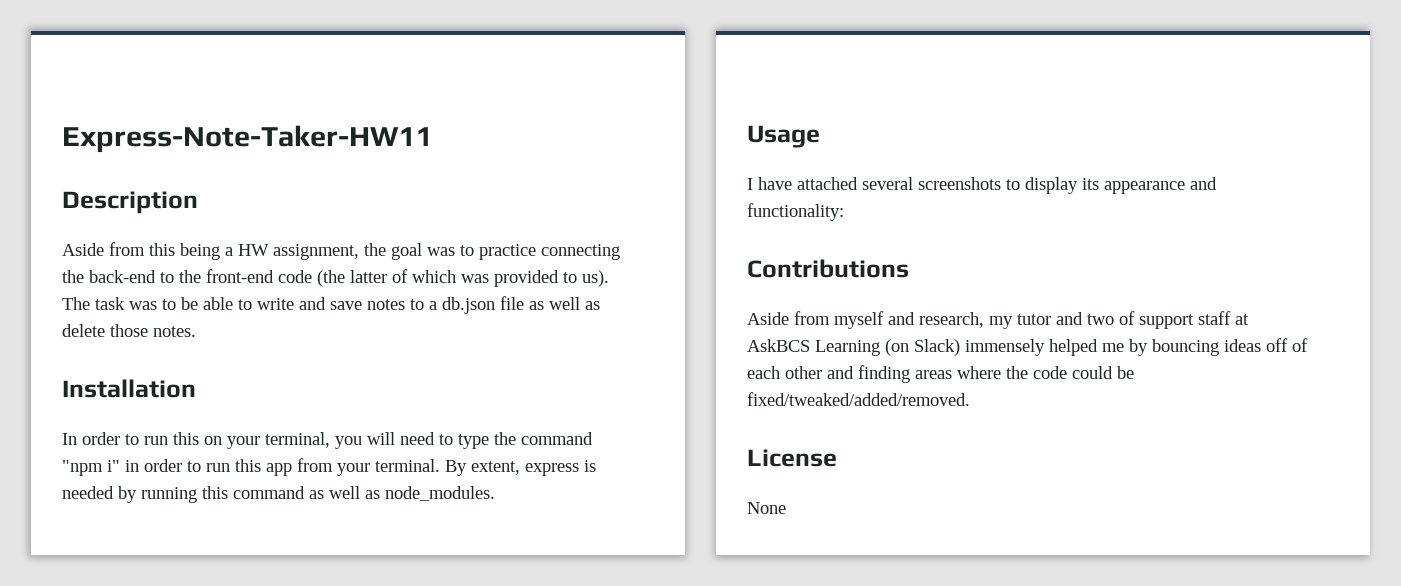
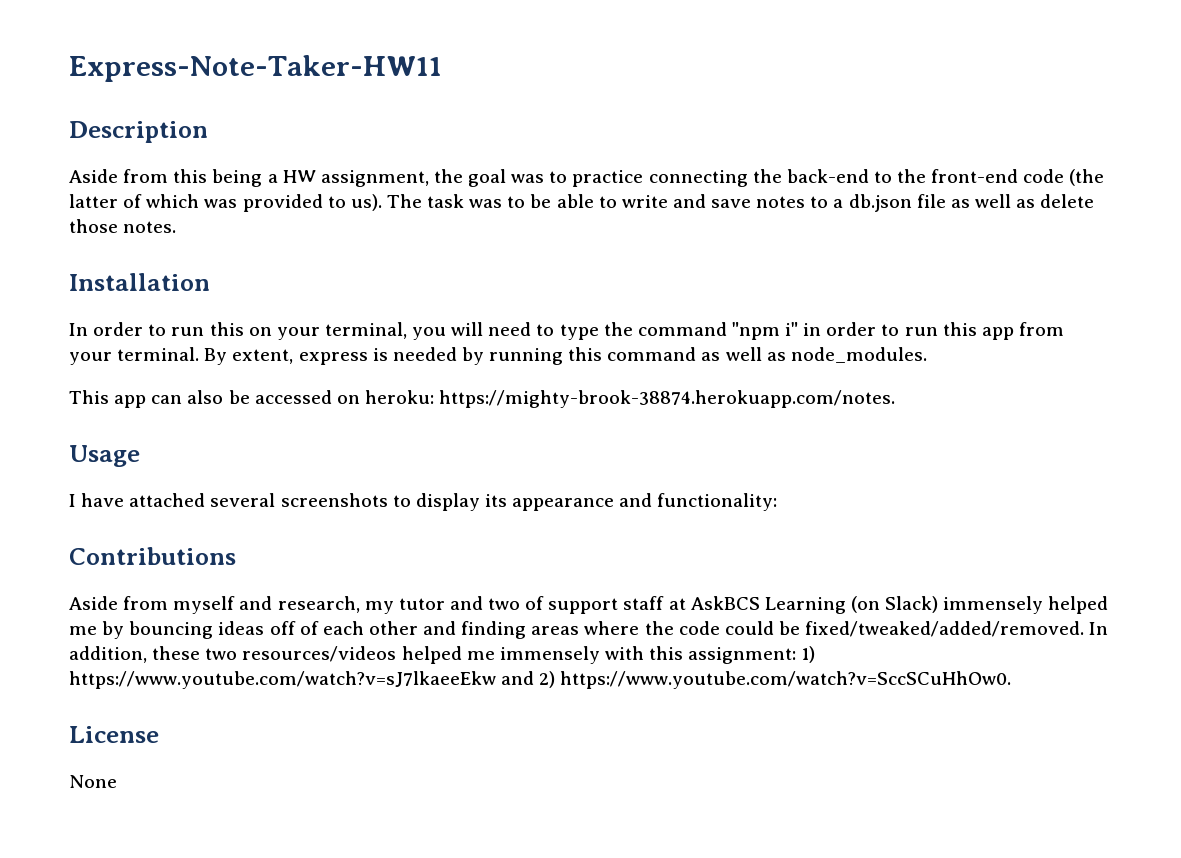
(495, 493) none -> [69,390,896,408] // This app can also be accessed on heroku: https://mighty-brook-38874.herokuapp.com/notes.
(970, 399) none -> [1089,622,1109,635] [69,646,816,664] [69,671,1012,689] In addition, these two resources/videos helped me immensely with this assignment: 1) https://www.youtube.com/watch?v=sJ7lkaeeEkw and 2) https://www.youtube.com/watch?v=SccSCuHhOw0.

